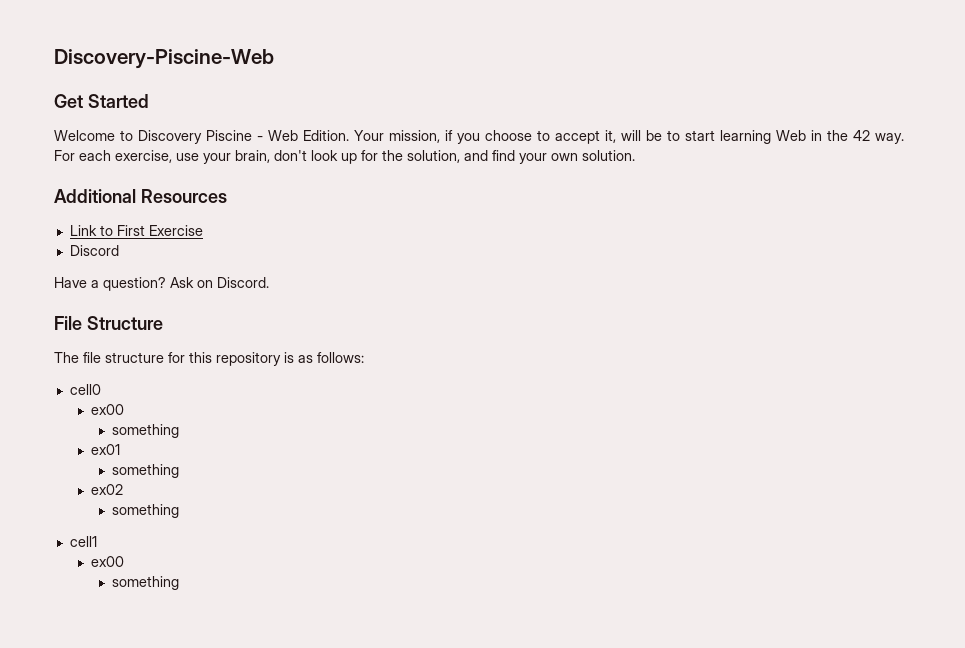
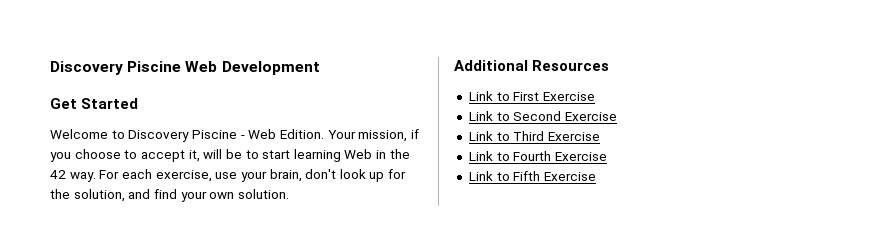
[54,49,274,69] Discovery-Piscine-Web -> [50,61,320,75] Discovery Piscine Web Development
[69,245,119,256] [54,277,269,291] [54,316,163,330] [54,352,364,366] [69,384,101,395] [91,404,125,415] [112,424,180,438] [91,444,121,455] [112,464,180,478] [91,484,124,495] [112,504,180,518] [69,536,97,547] [91,556,125,567] [112,576,180,590] Discord // Have a question? Ask on Discord. // File Structure // The file structure for this repository is as follows: // cell0 // ex00 // something // ex01 // something // ex02 // something // cell1 // ex00 // something -> [468,111,617,121] [468,131,600,141] [468,151,607,161] [468,171,596,181] Link to Second Exercise // Link to Third Exercise // Link to Fourth Exercise // Link to Fifth Exercise

